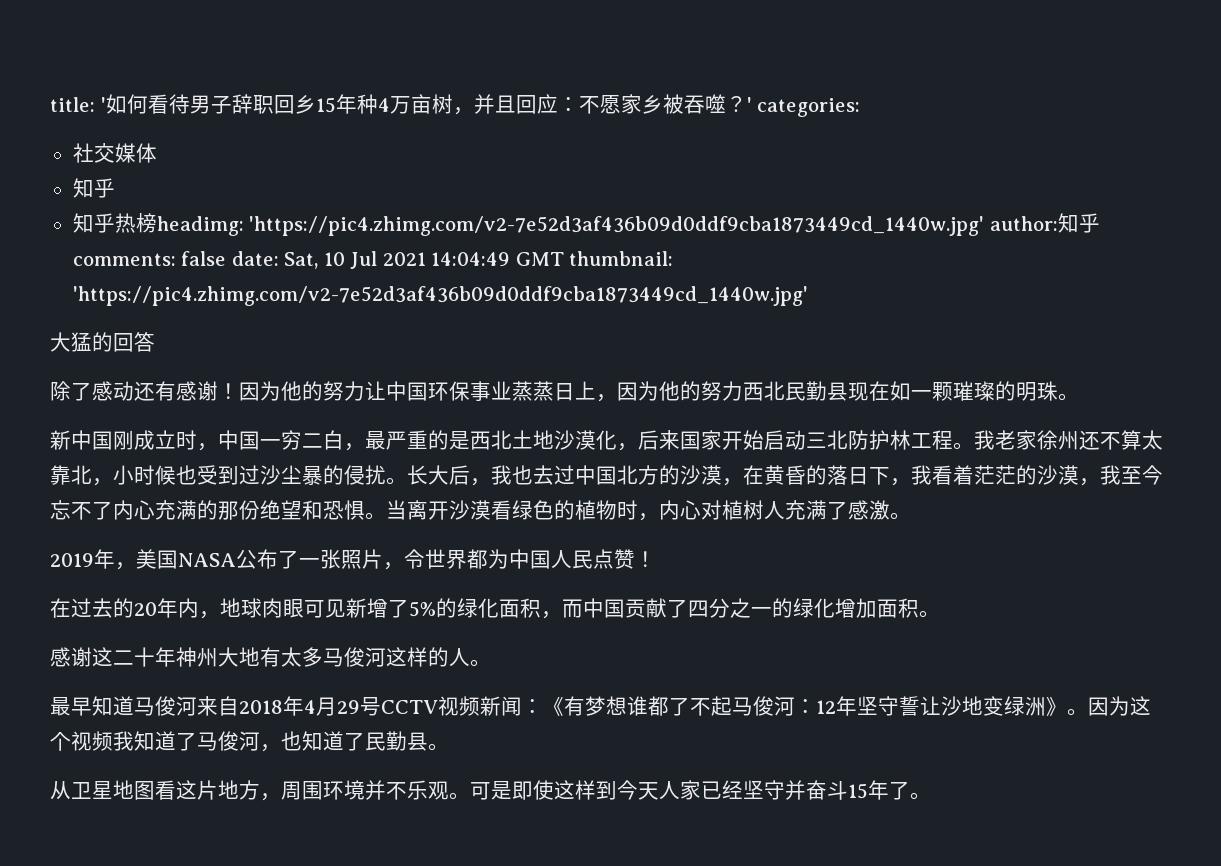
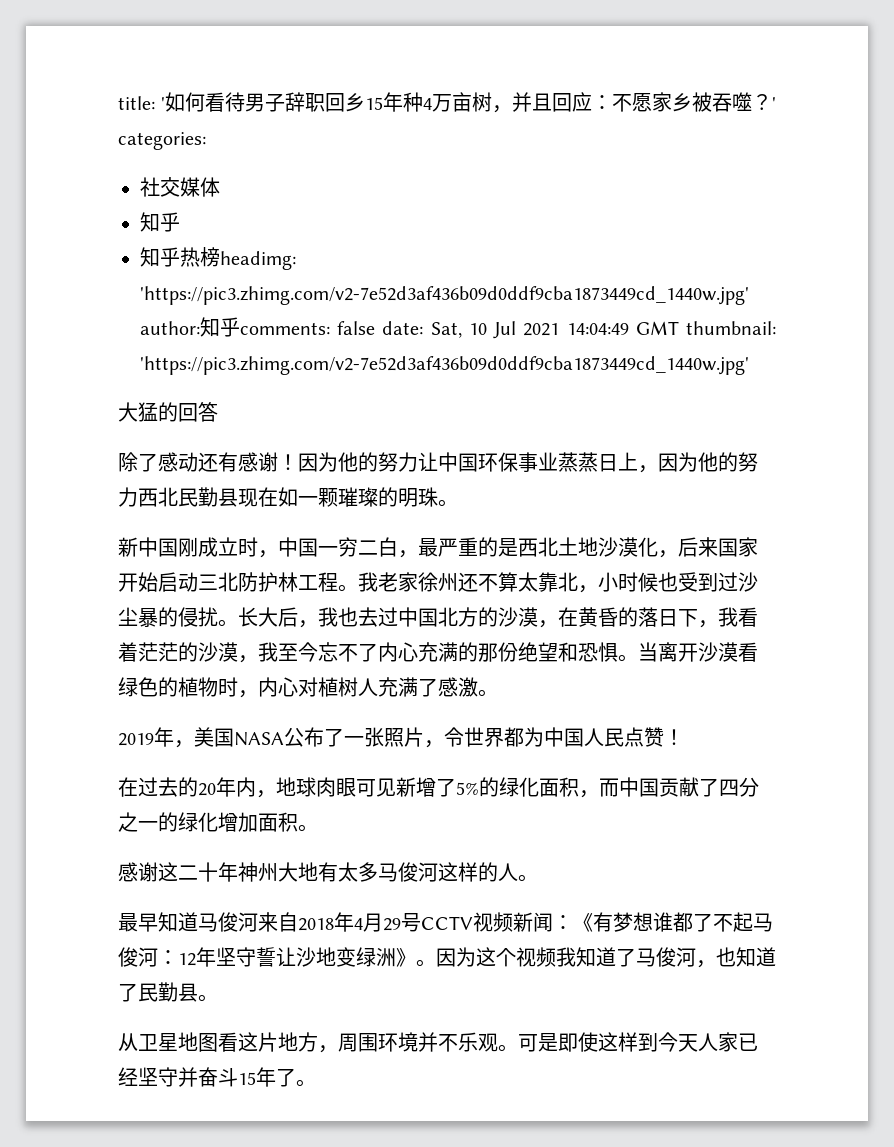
[249,216,985,236] 'https://pic4.zhimg.com/v2-7e52d3af436b09d0ddf9cba1873449cd_1440w.jpg' -> [140,286,749,305] 'https://pic3.zhimg.com/v2-7e52d3af436b09d0ddf9cba1873449cd_1440w.jpg'
[72,286,808,306] 'https://pic4.zhimg.com/v2-7e52d3af436b09d0ddf9cba1873449cd_1440w.jpg' -> [140,356,749,375] 'https://pic3.zhimg.com/v2-7e52d3af436b09d0ddf9cba1873449cd_1440w.jpg'

